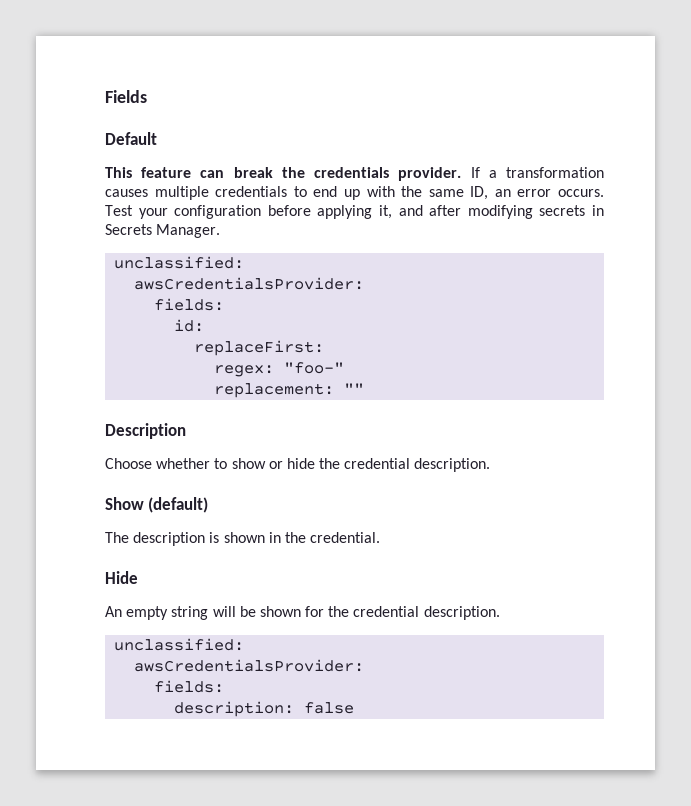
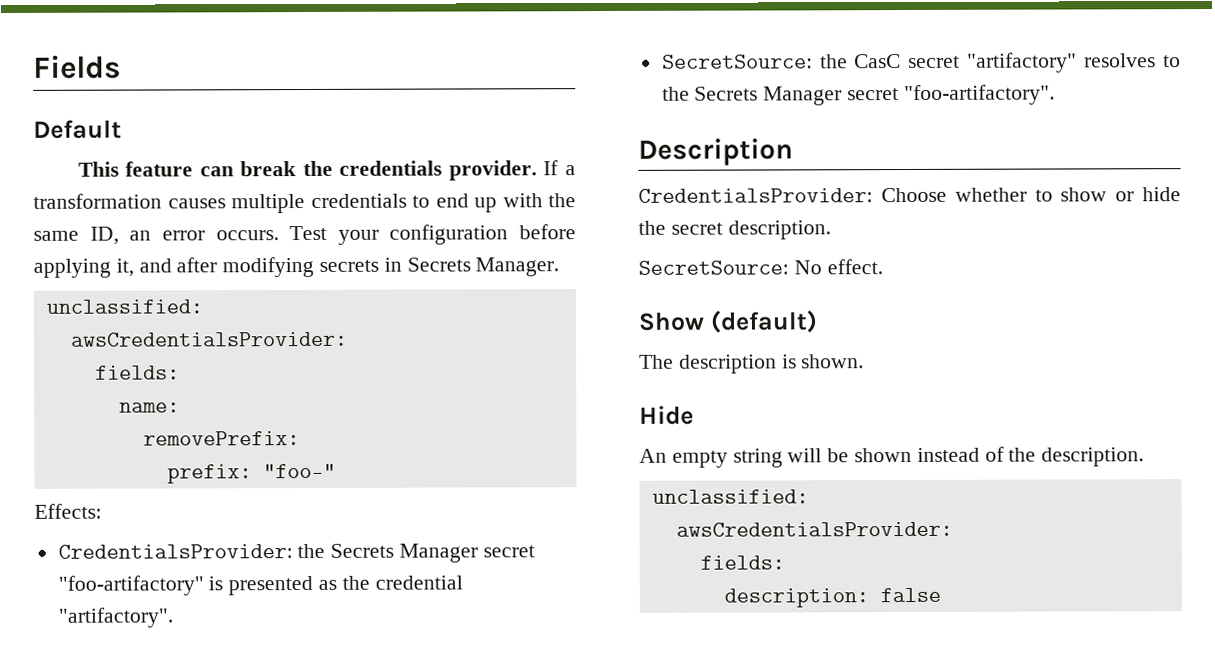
[174,319,205,332] [194,340,325,356] [214,362,345,377] [214,383,365,398] id: // replaceFirst: // regex: "foo-" // replacement: "" -> [118,402,180,413] [142,431,300,446] [166,463,336,484] [34,503,102,519] [57,543,535,563] [57,575,463,596] [57,607,173,628] [661,52,1181,73] [661,84,1055,106] name: // removePrefix: // prefix: "foo-" // Effects: // CredentialsProvider: the Secrets Manager secret "foo-artifactory" is presented as the credential "artifactory". // SecretSource: the CasC secret "artifactory" resolves to the Secrets Manager secret "foo-artifactory".
(186, 431) none -> [638,188,873,203] CredentialsProvider:
[344,458,491,472] credential description. -> [670,220,831,240] [638,259,883,275] secret description. // SecretSource: No effect.
[223,532,381,543] shown in the credential. -> [801,354,865,369] shown.
[305,606,420,617] for the credential -> [916,446,1037,462] instead of the

